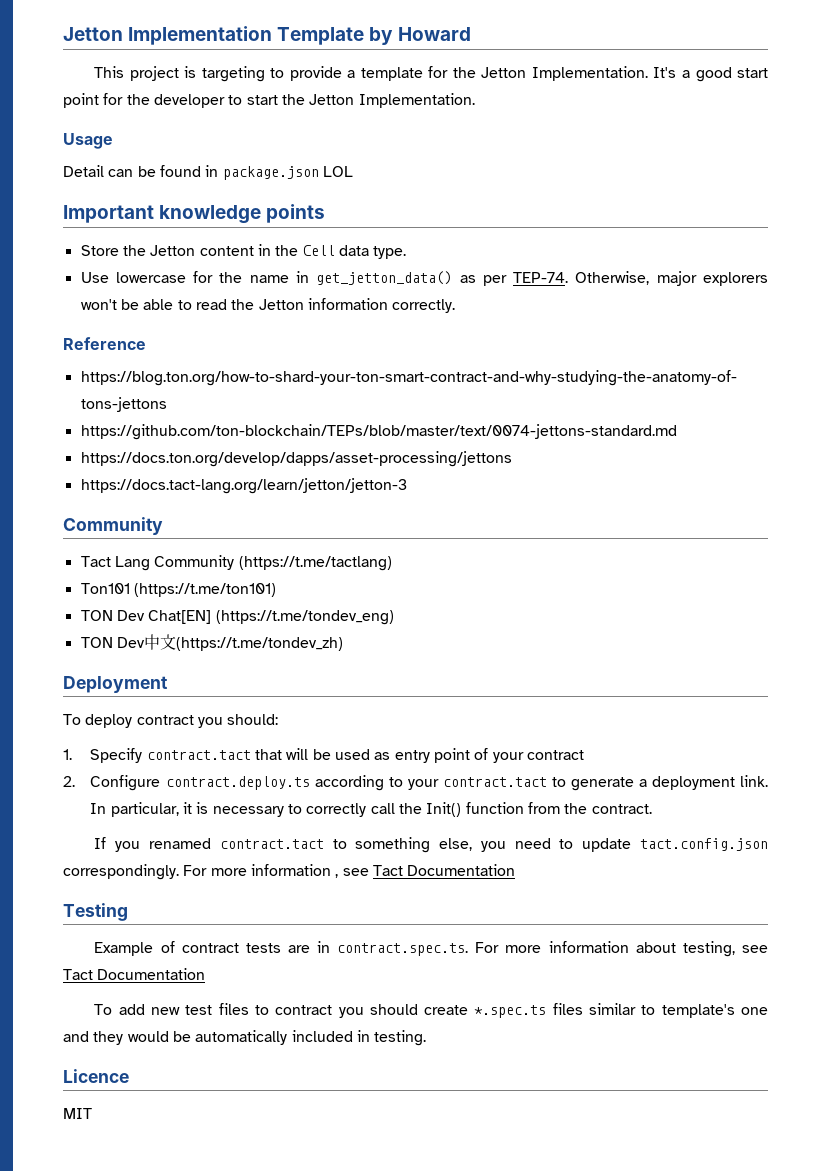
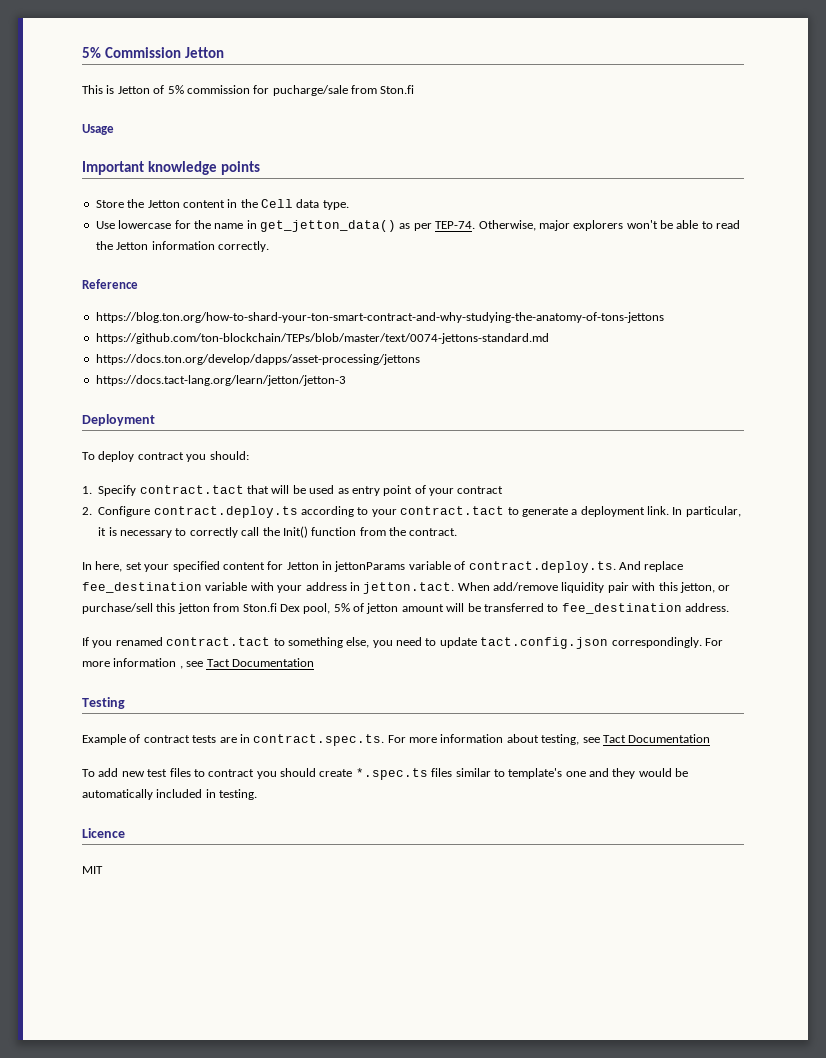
[63,26,471,45] [94,66,768,82] [63,93,475,108] [63,133,113,149] [63,165,353,180] Jetton Implementation Template by Howard // This project is targeting to provide a template for the Jetton Implementation. It's a good start point for the developer to start the Jetton Implementation. // Usage // Detail can be found in package.json LOL -> [82,47,224,58] [82,85,415,96] [82,124,114,135] 5% Commission Jetton // This is Jetton of 5% commission for pucharge/sale from Ston.fi // Usage
[63,517,163,535] [80,555,392,571] [80,583,276,597] [80,610,394,625] [80,634,343,651] // Community // Tact Lang Community (https://t.me/tactlang) // Ton101 (https://t.me/ton101) // TON Dev Chat[EN] (https://t.me/tondev_eng) // TON Dev中文(https://t.me/tondev_zh) -> (346, 380) none
(652, 809) none -> [82,561,684,573] [82,582,731,594] [82,603,729,614] // In here, set your specified content for Jetton in jettonParams variable of contract.deploy.ts. And replace fee_destination variable with your address in jetton.tact. When add/remove liquidity pair with this jetton, or purchase/sell this jetton from Ston.fi Dex pool, 5% of jetton amount will be transferred to fee_destination address.

